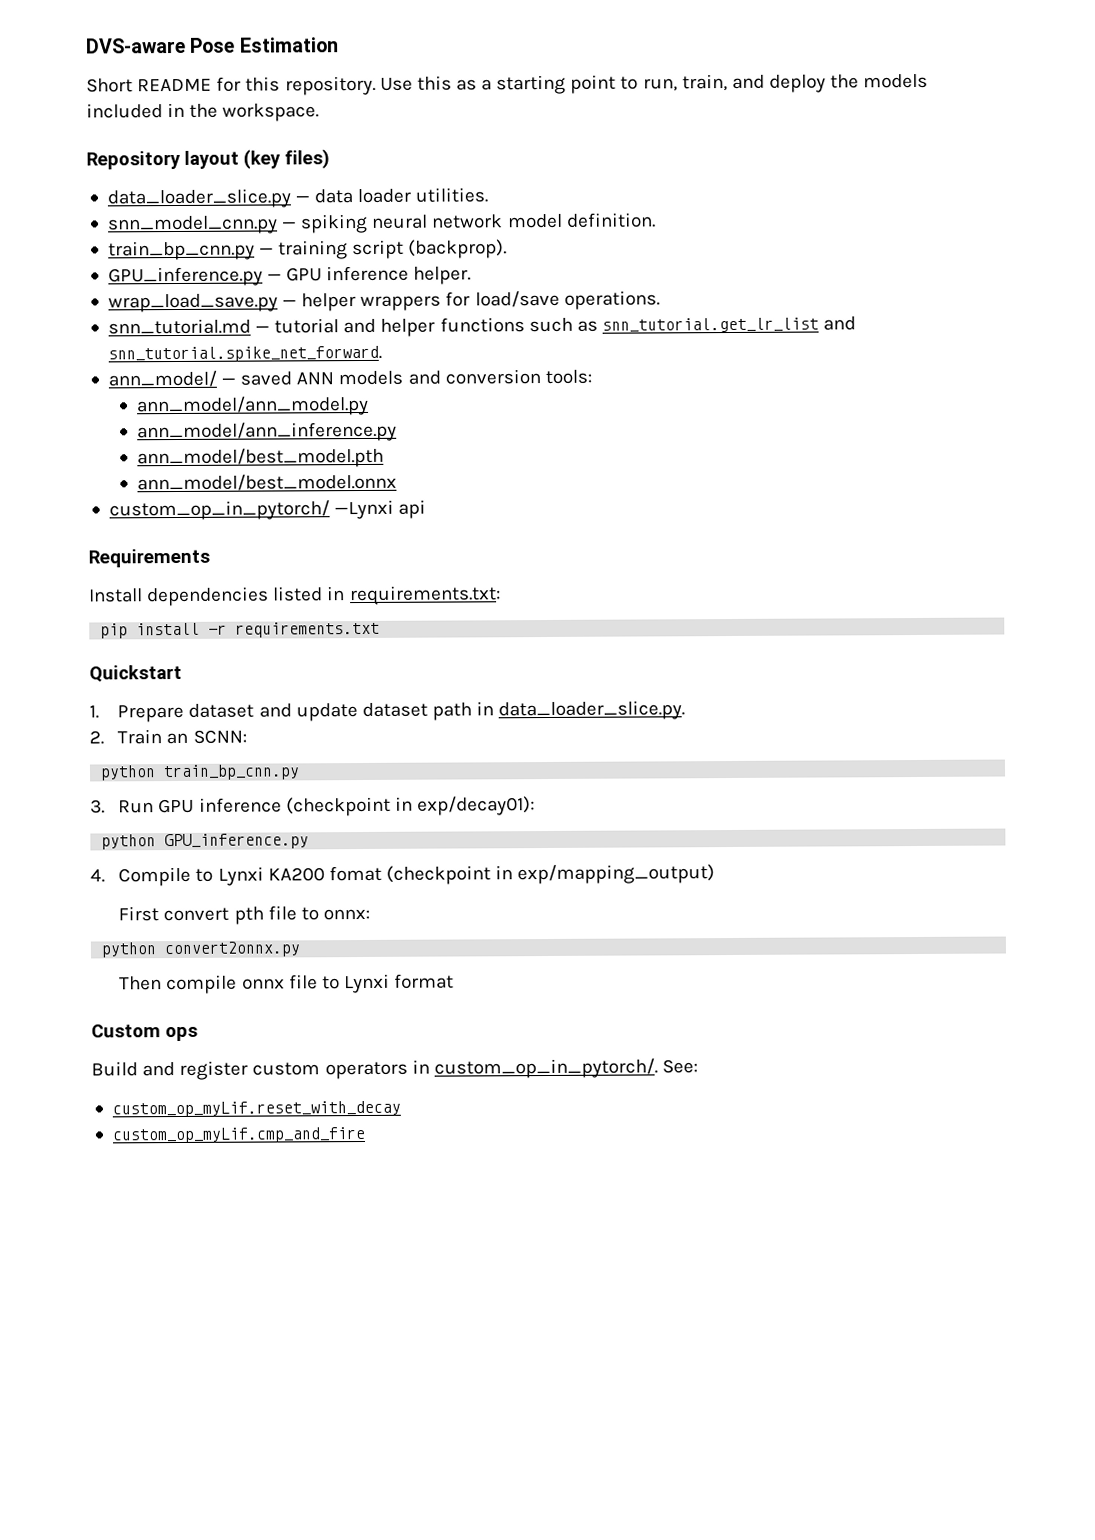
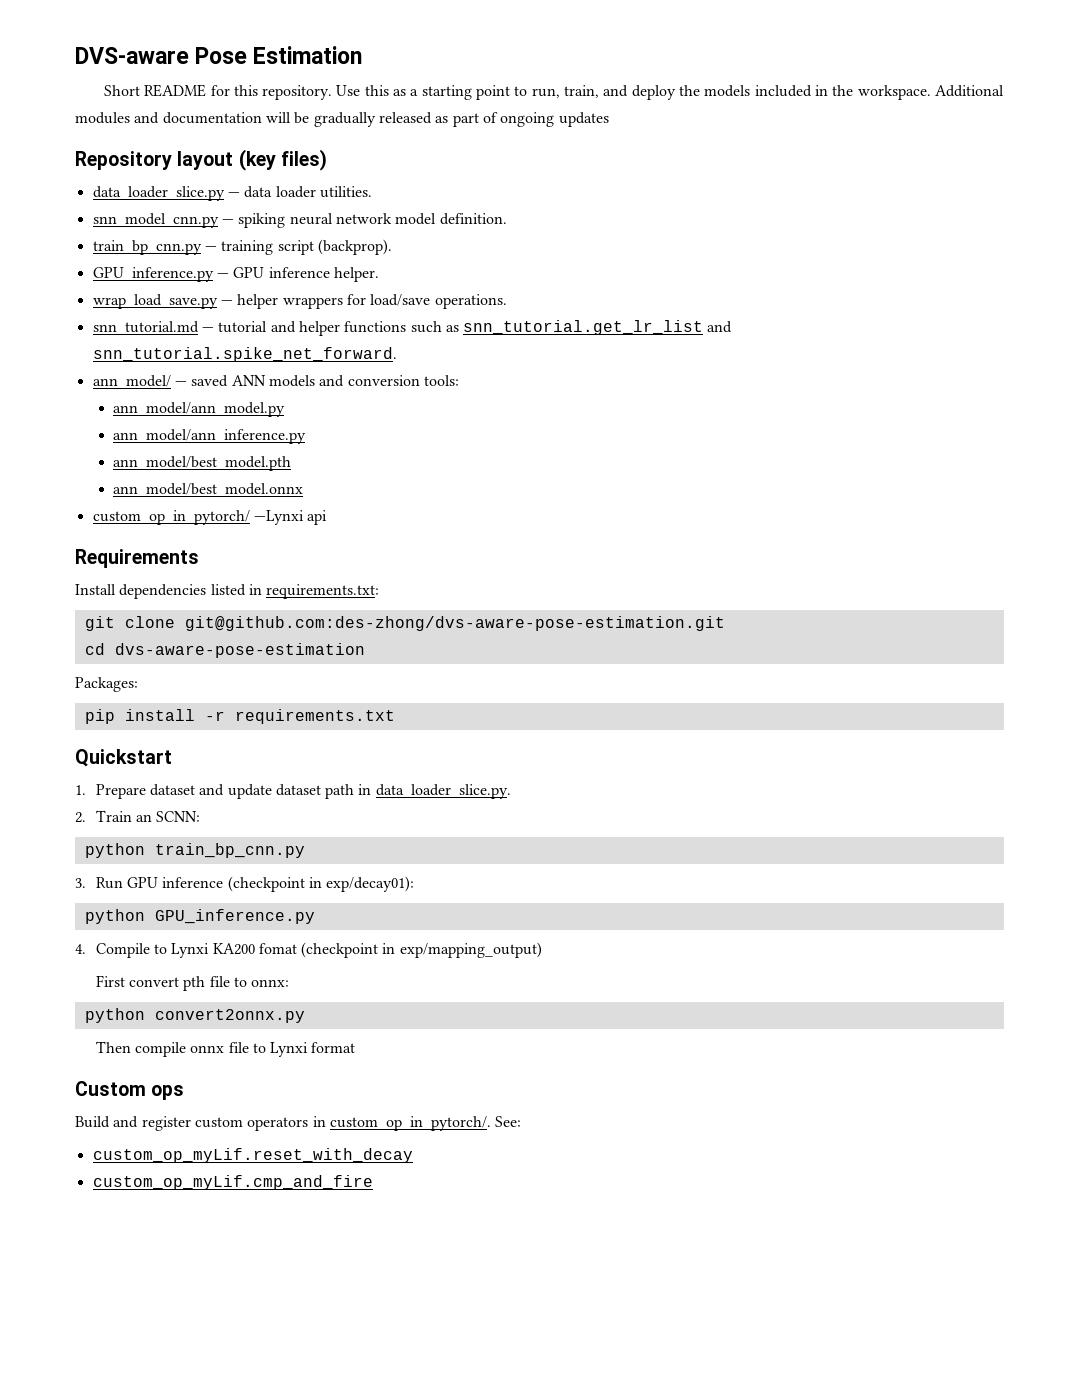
(320, 112) none -> [934,85,1004,97] [75,112,609,127] Additional modules and documentation will be gradually released as part of ongoing updates
(501, 595) none -> [84,616,725,631] [84,643,365,658] [75,677,138,692] // git clone git@github.com:des-zhong/dvs-aware-pose-estimation.git // cd dvs-aware-pose-estimation // Packages:

